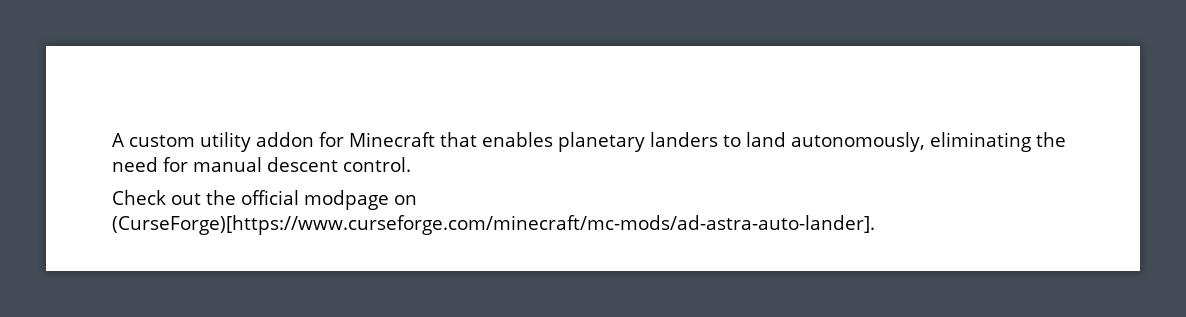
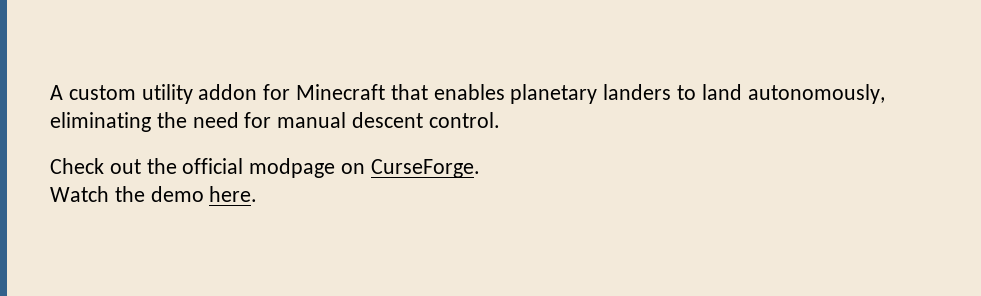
[112,215,875,235] (CurseForge)[https://www.curseforge.com/minecraft/mc-mods/ad-astra-auto-lander]. -> [370,159,480,178] [50,186,258,202] CurseForge. // Watch the demo here.

